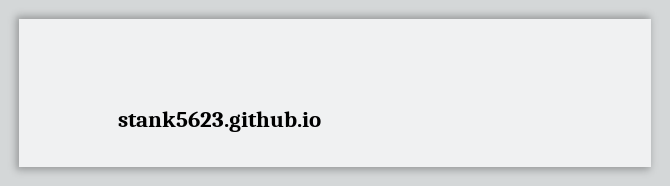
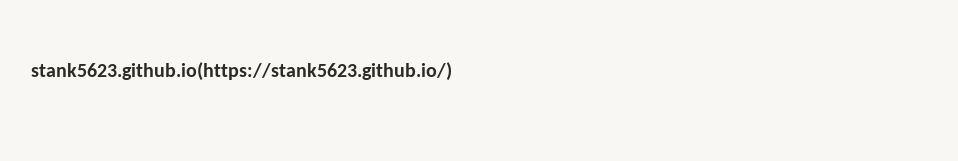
[118,111,321,132] stank5623.github.io -> [31,62,452,81] stank5623.github.io(https://stank5623.github.io/)

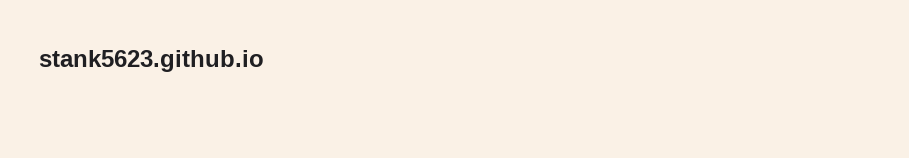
[31,62,452,81] stank5623.github.io(https://stank5623.github.io/) -> [39,50,264,72] stank5623.github.io

